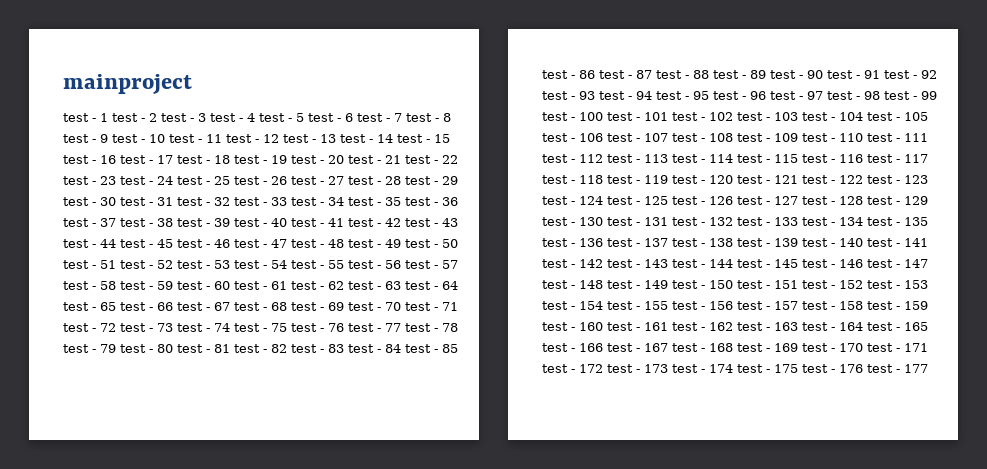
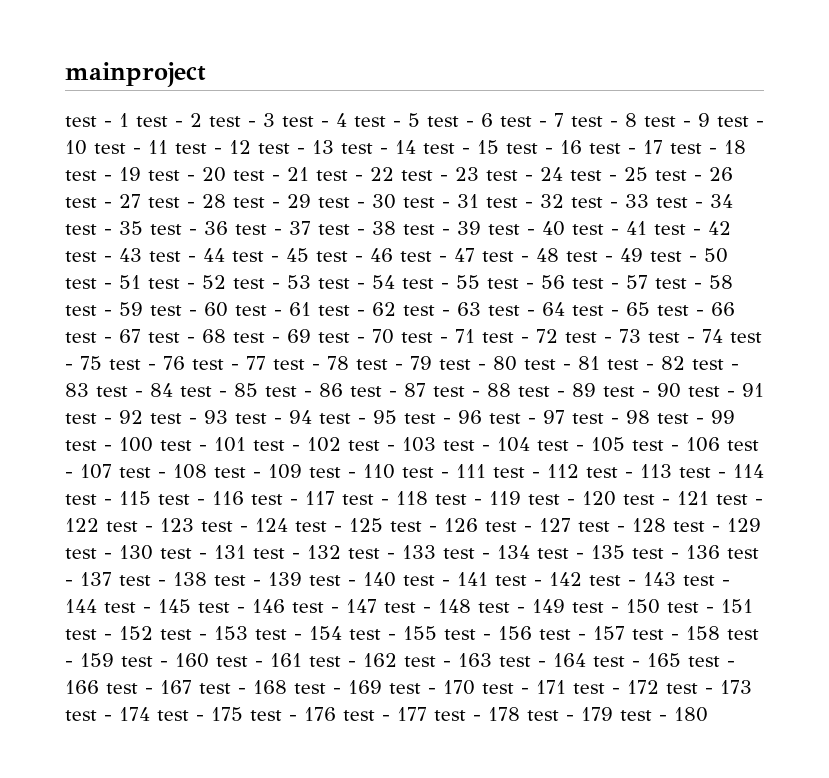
(928, 368) none -> [434,707,708,722] test - 178 test - 179 test - 180

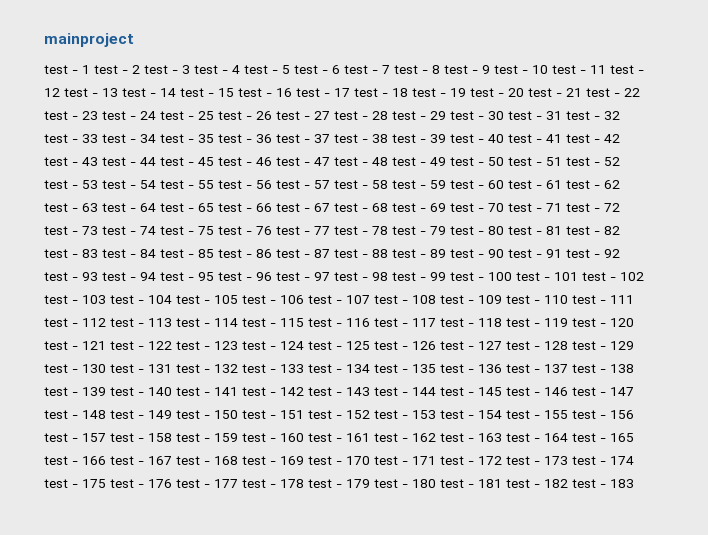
(708, 714) none -> [440,479,634,488] test - 181 test - 182 test - 183

